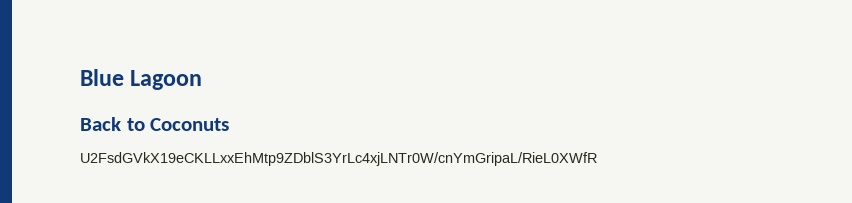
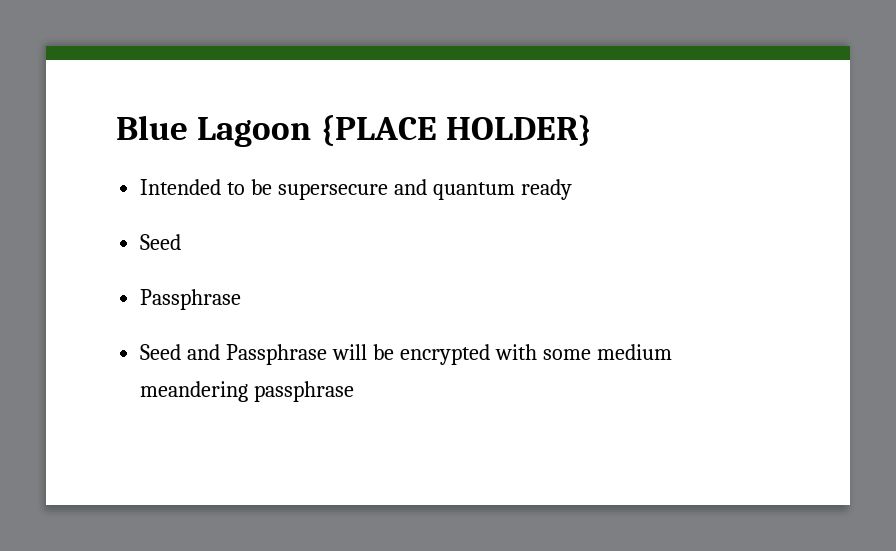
[80,117,230,131] [80,152,597,166] // Back to Coconuts // U2FsdGVkX19eCKLLxxEhMtp9ZDblS3YrLc4xjLNTr0W/cnYmGripaL/RieL0XWfR -> [320,115,592,146] [140,179,572,200] [140,234,182,250] [140,289,242,310] [140,344,672,365] [140,381,355,402] {PLACE HOLDER} // Intended to be supersecure and quantum ready // Seed // Passphrase // Seed and Passphrase will be encrypted with some medium meandering passphrase

